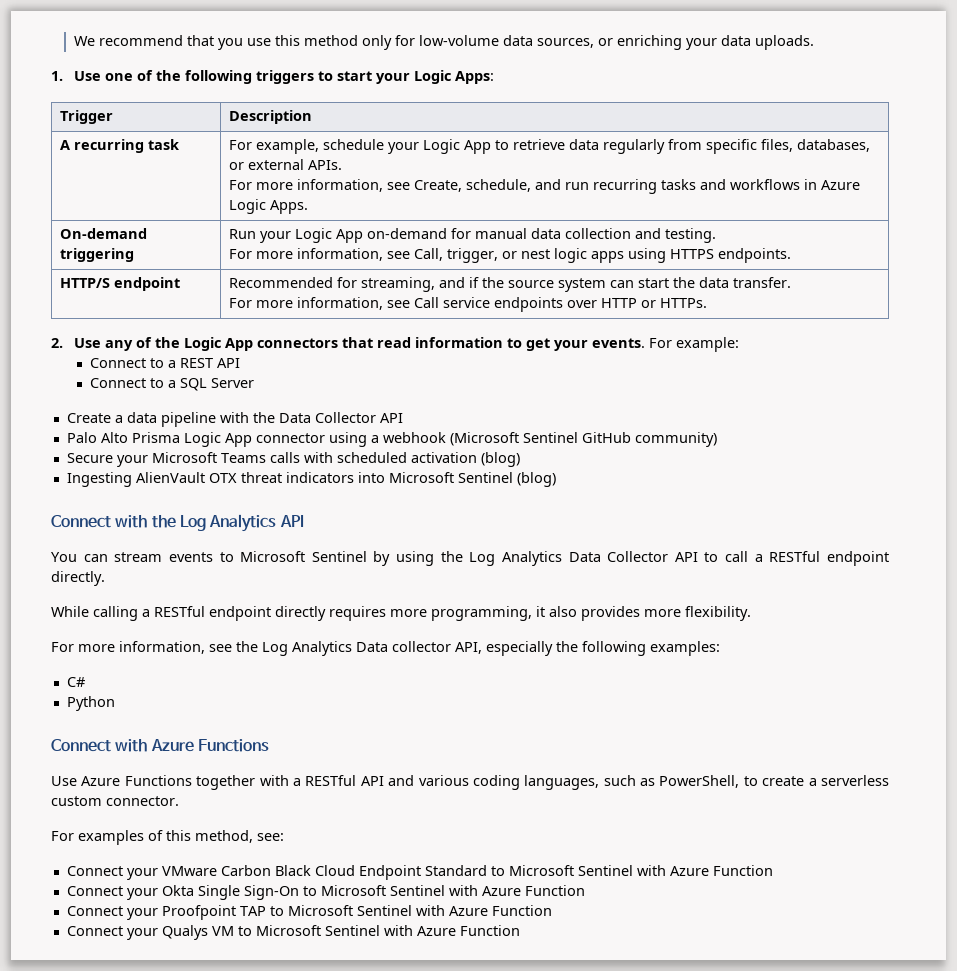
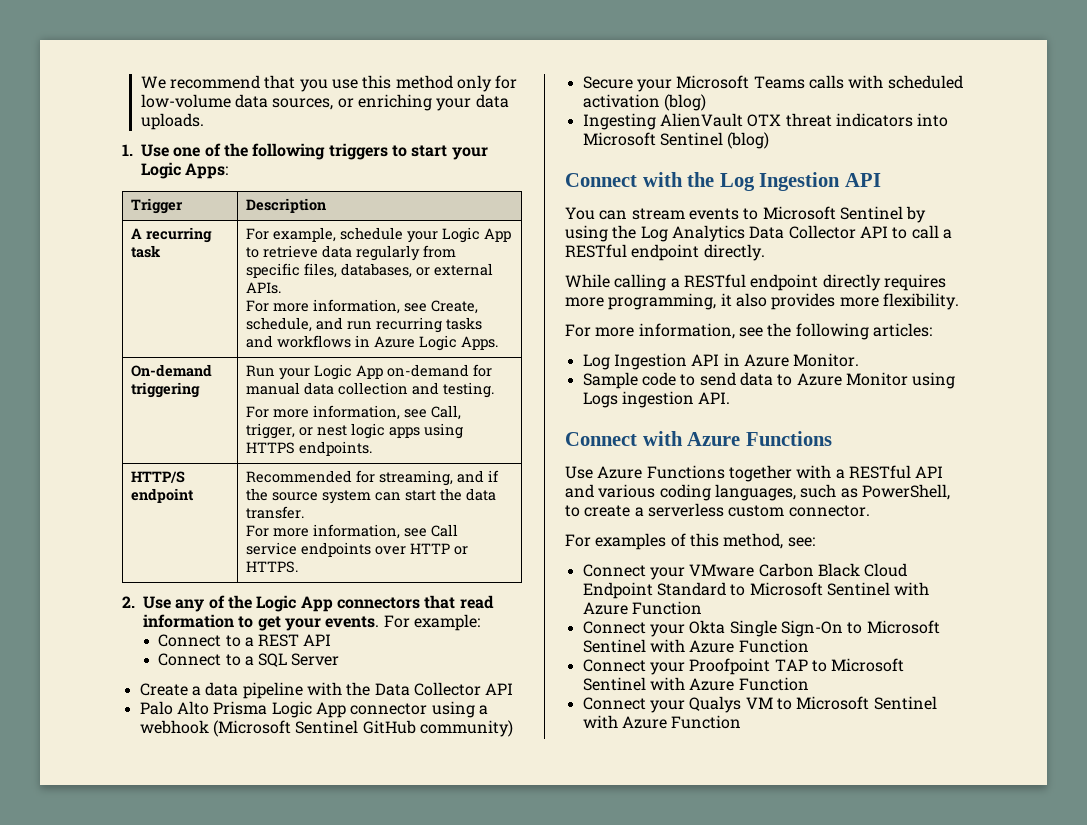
[659,298,707,308] HTTPs. -> [246,561,299,573] HTTPS.
[209,514,277,532] Analytics -> [759,172,841,191] Ingestion
[262,641,720,656] [66,677,85,687] [66,696,115,711] Log Analytics Data collector API, especially the following examples: // C# // Python -> [795,323,932,340] [582,353,860,370] [582,372,956,389] [582,391,731,408] following articles: // Log Ingestion API in Azure Monitor. // Sample code to send data to Azure Monitor using Logs ingestion API.

